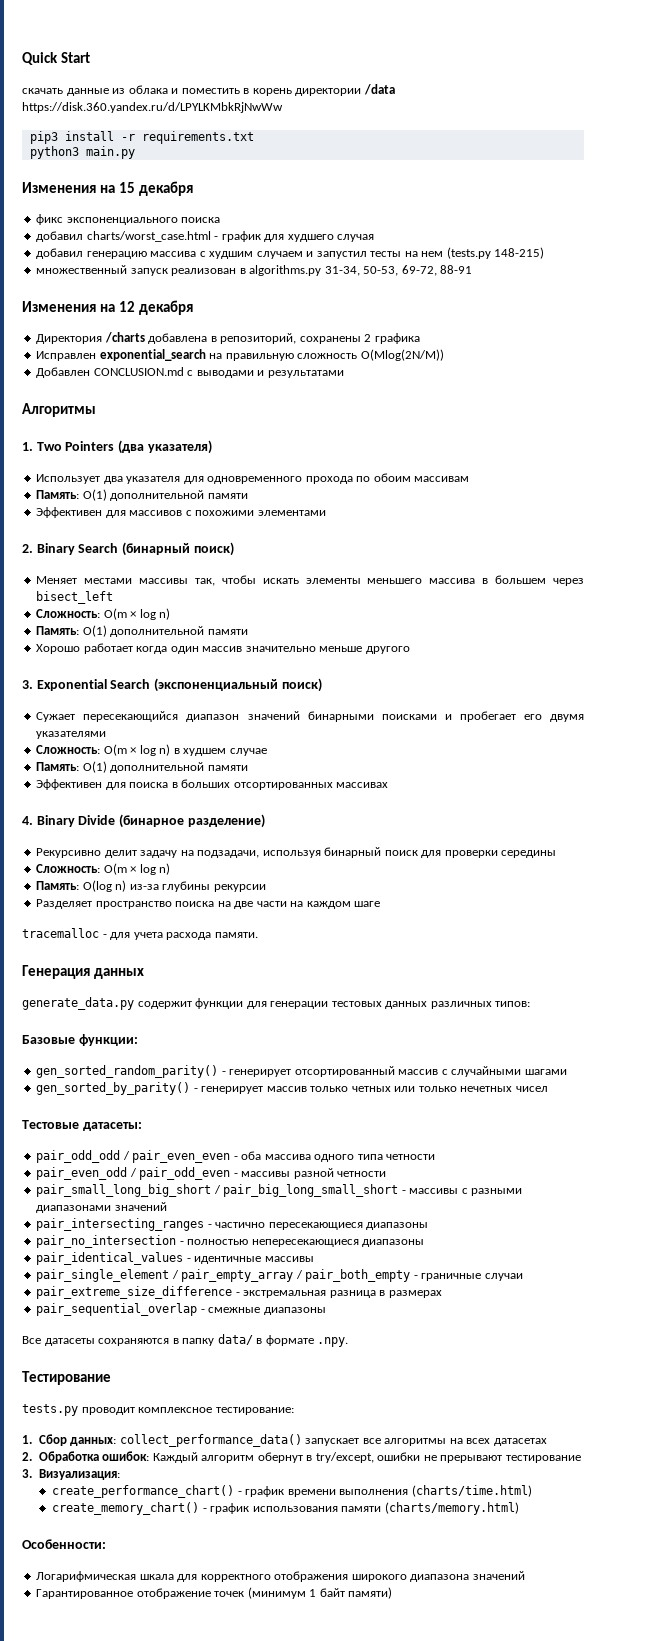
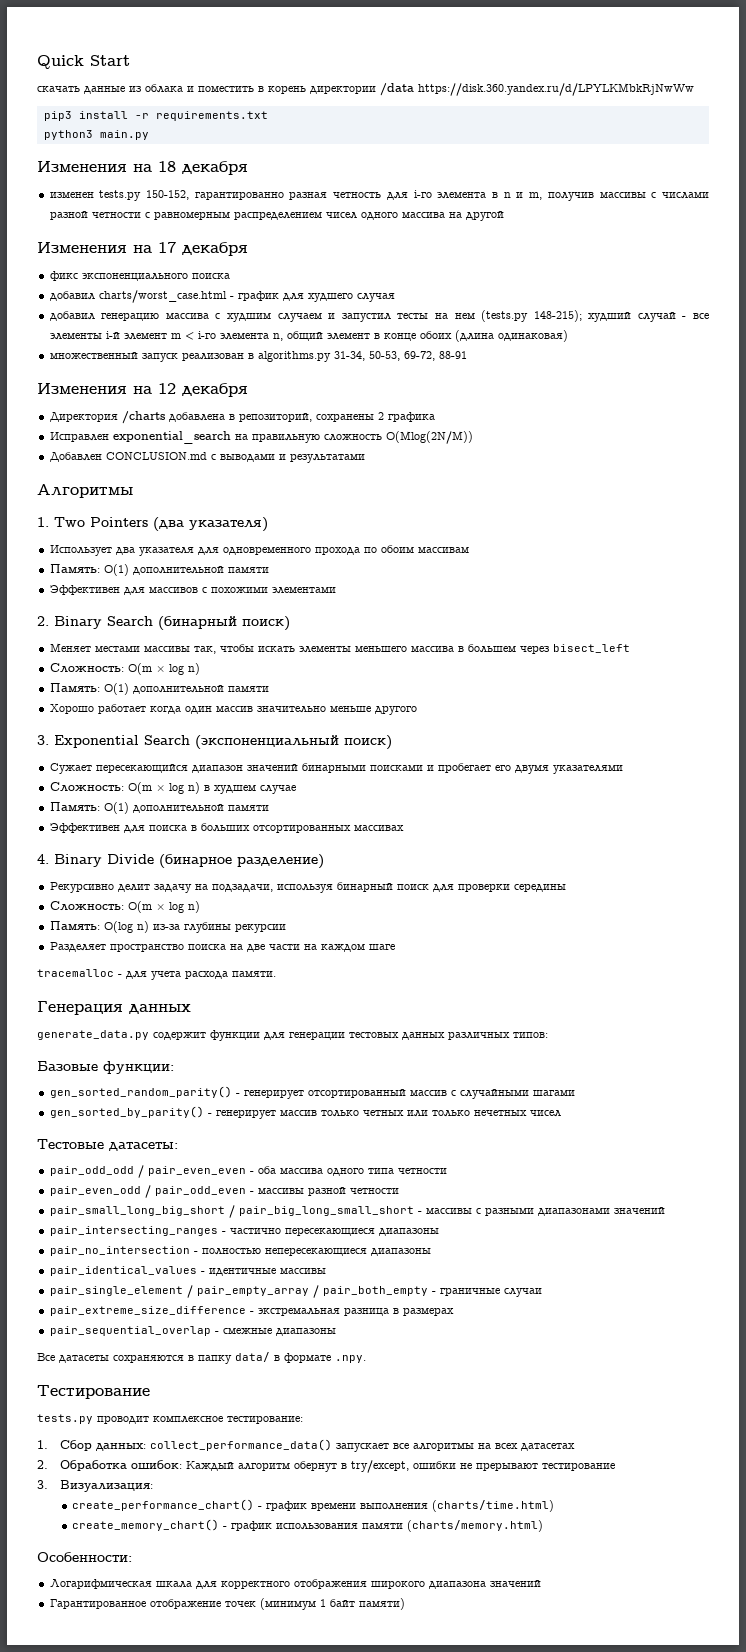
[118,182,135,193] 15 -> [158,161,248,175] [49,190,710,201] [49,211,504,221] [37,242,176,253] 18 декабря // изменен tests.py 150-152, гарантированно разная четность для i-го элемента в n и m, получив массивы с числами разной четности с равномерным распределением чисел одного массива на другой // Изменения на 17
[494,247,545,259] 148-215) -> [533,310,710,322] [49,330,568,342] 148-215); худший случай - все элементы i-й элемент m < i-го элемента n, общий элемент в конце обоих (длина одинаковая)

